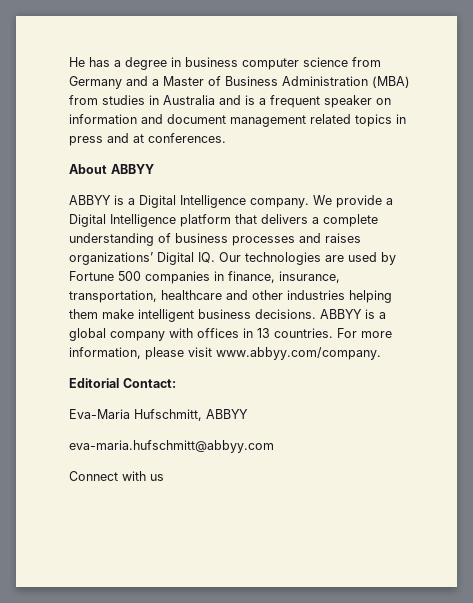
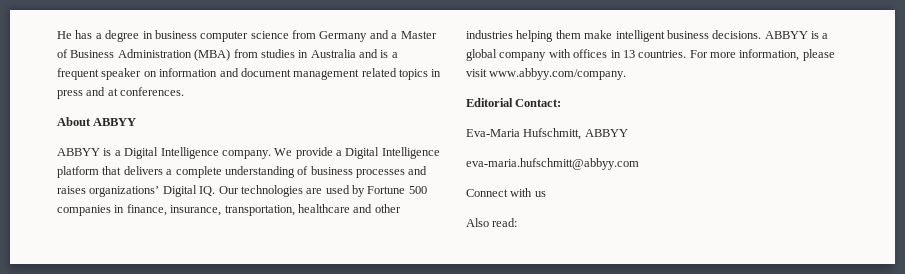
(164, 477) none -> [466,218,518,227] // Also read:

